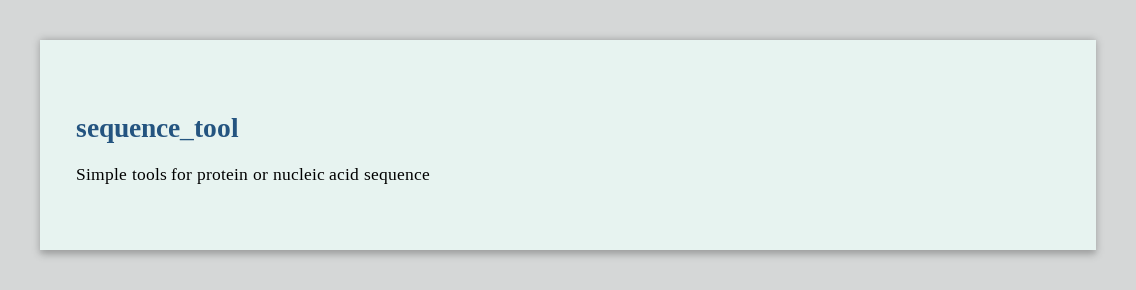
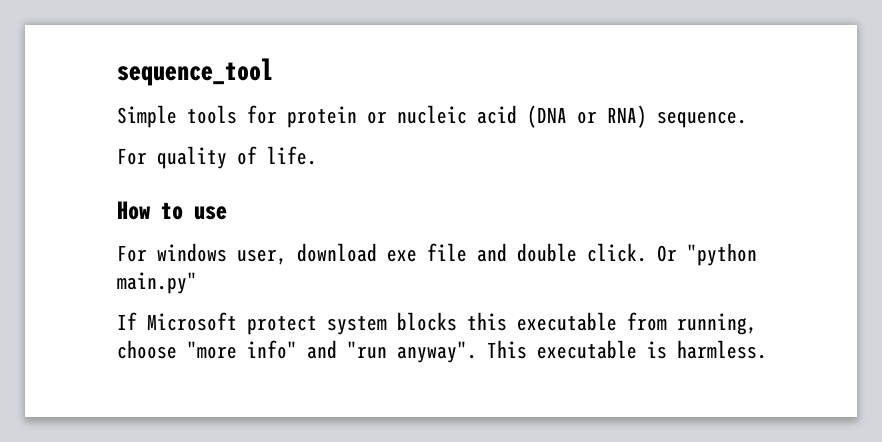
[364,172,431,184] sequence -> [527,105,747,128] [117,146,317,169] [117,201,227,220] [117,243,757,266] [117,272,197,294] [117,312,757,335] [117,340,767,363] (DNA or RNA) sequence. // For quality of life. // How to use // For windows user, download exe file and double click. Or "python main.py" // If Microsoft protect system blocks this executable from running, choose "more info" and "run anyway". This executable is harmless.

